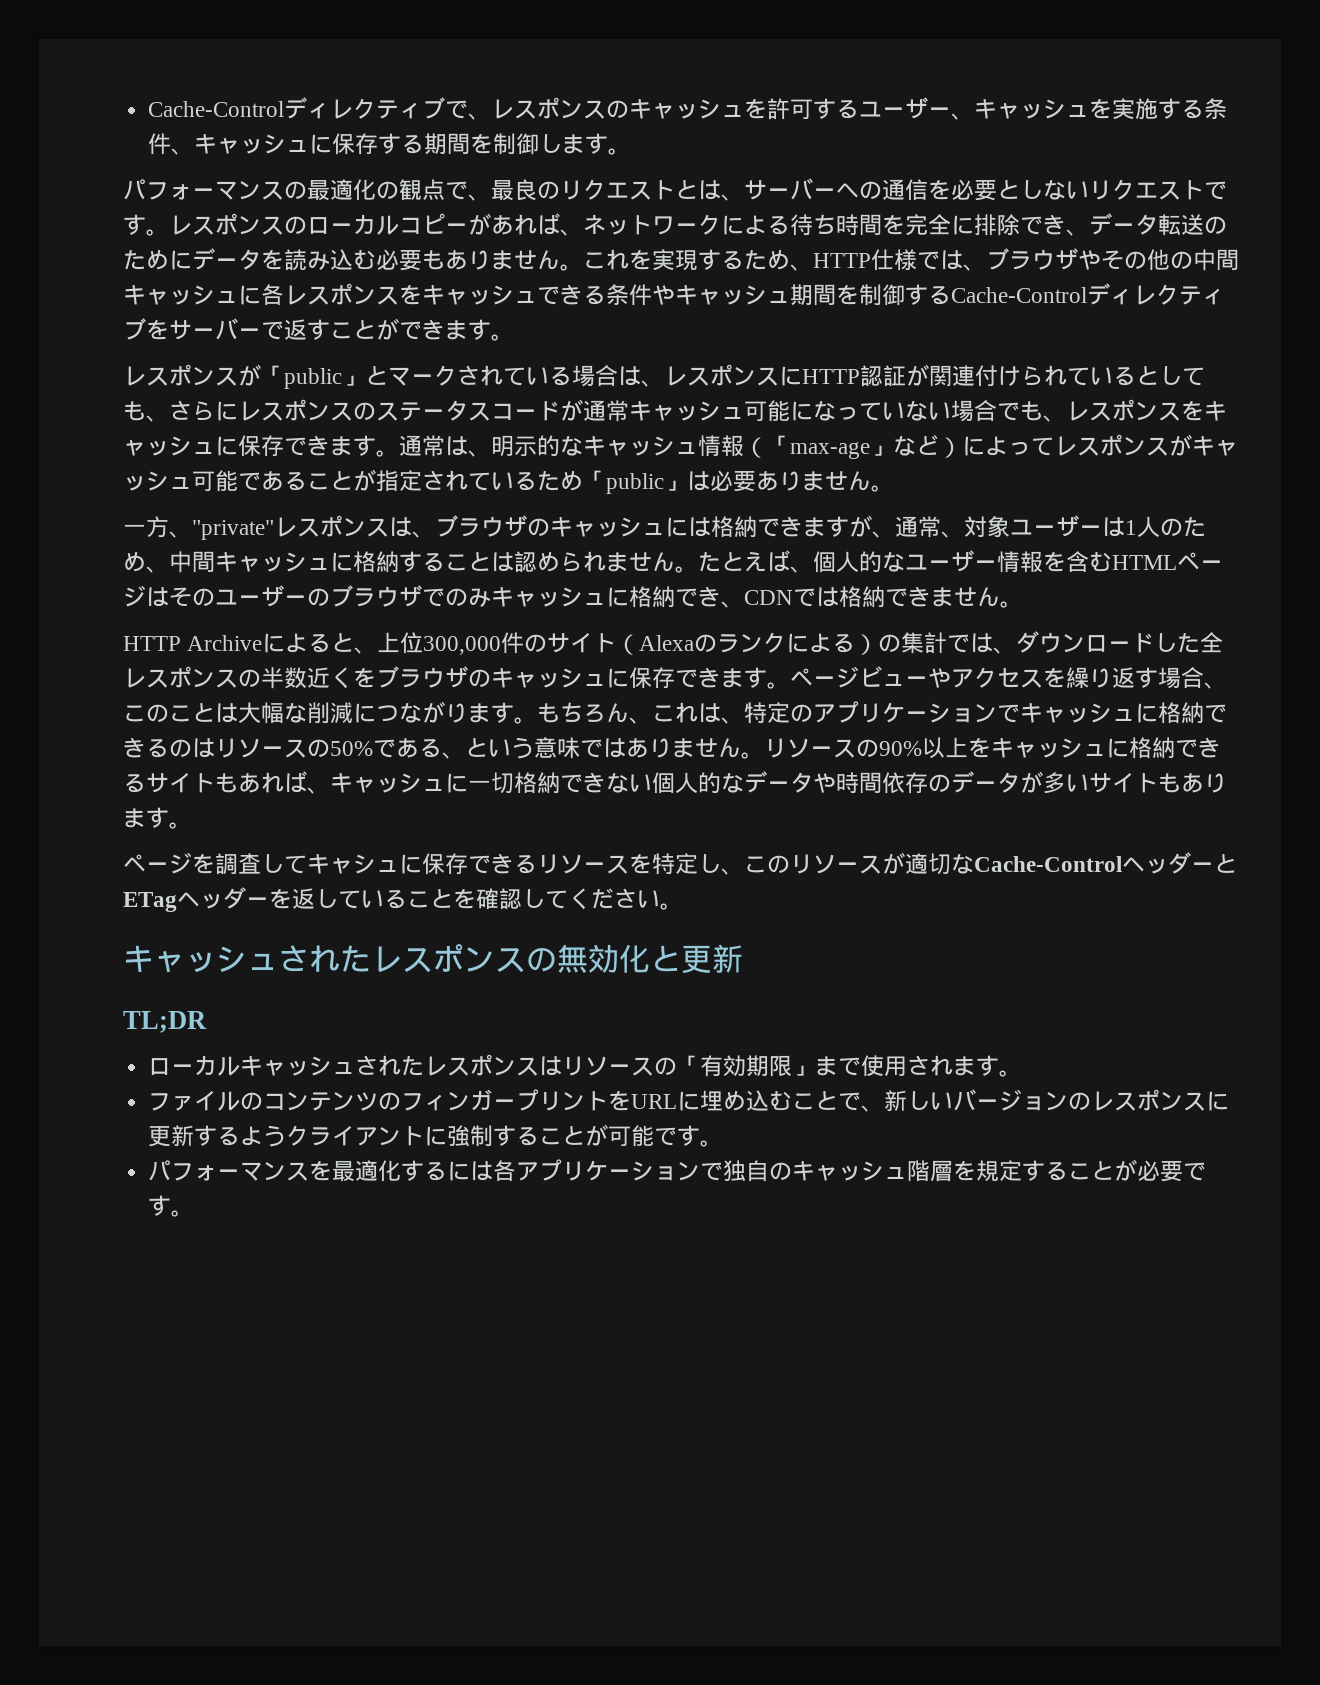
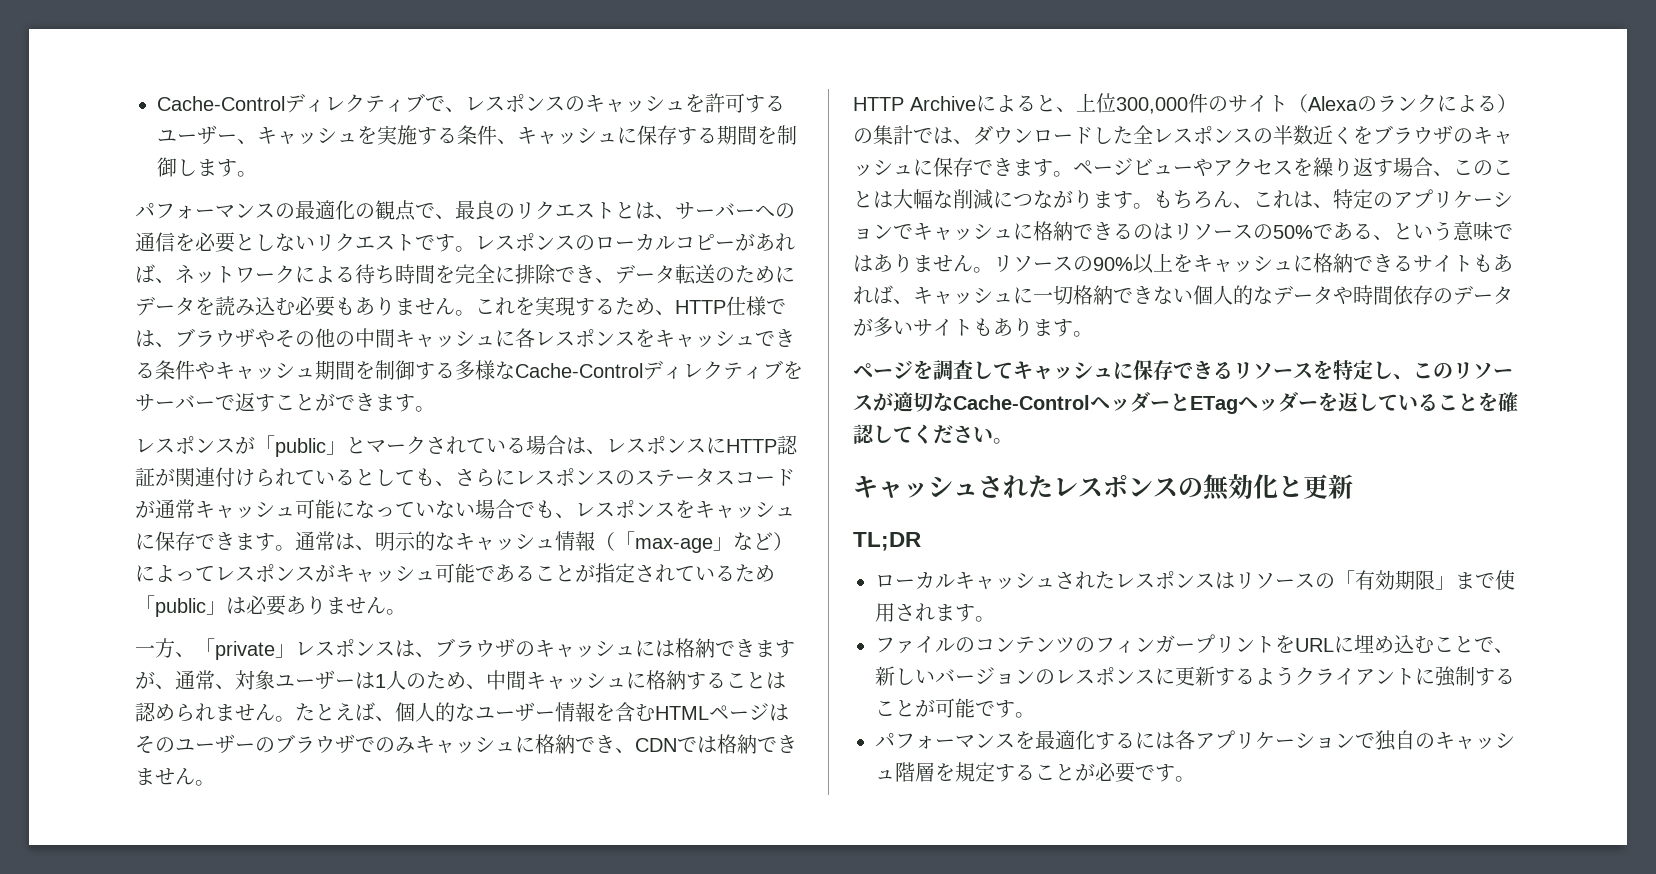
(951, 295) none -> [455,360,515,380] 多様な
[192,520,274,540] "private" -> [195,638,295,660] 「private」
(353, 865) none -> [1053,367,1073,379] ッ

